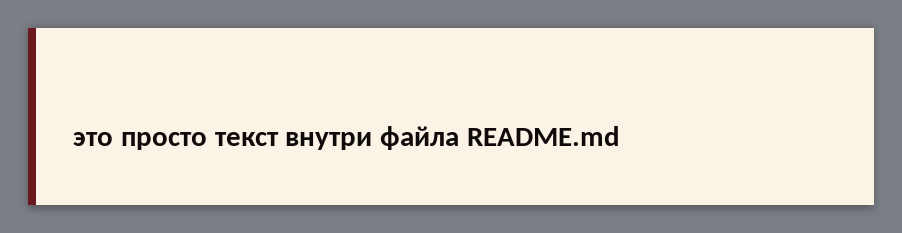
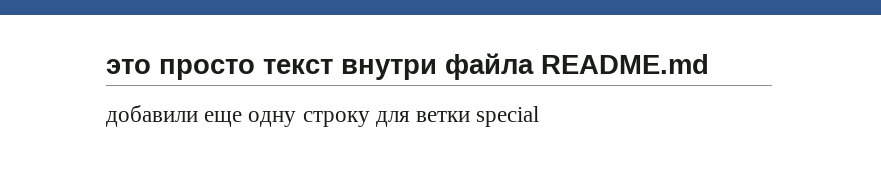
(621, 136) none -> [106,105,540,127] // добавили еще одну строку для ветки special

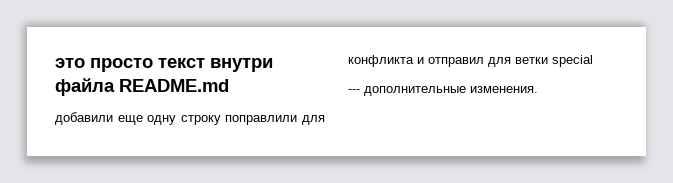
(370, 119) none -> [225,115,325,125] [348,55,484,67] поправлили для конфликта и отправил
(540, 116) none -> [348,86,538,96] // --- дополнительные изменения.

